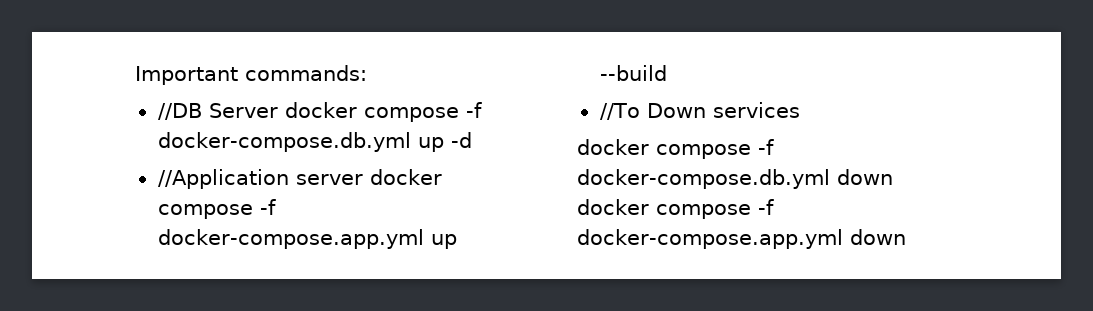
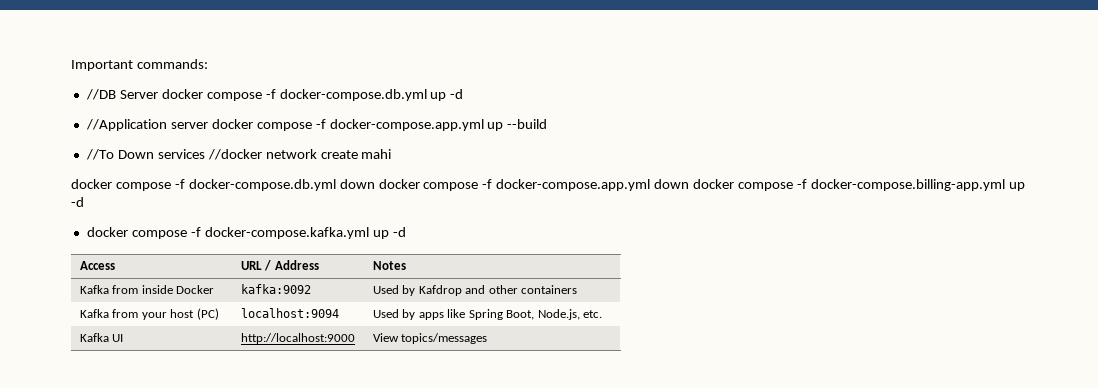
(800, 110) none -> [207,149,392,160] //docker network create mahi
(906, 237) none -> [693,179,1025,191] [71,197,84,207] [86,227,406,239] [79,261,115,270] [240,260,319,271] [372,261,406,270] [79,285,215,294] [240,284,311,294] [372,285,578,296] [79,308,219,320] [240,308,339,318] [372,309,603,320] [79,333,124,342] [240,333,355,344] [372,333,488,344] docker compose -f docker-compose.billing-app.yml up -d // docker compose -f docker-compose.kafka.yml up -d // Access | URL / Address | Notes // Kafka from inside Docker | kafka:9092 | Used by Kafdrop and other containers // Kafka from your host (PC) | localhost:9094 | Used by apps like Spring Boot, Node.js, etc. // Kafka UI | http://localhost:9000 | View topics/messages

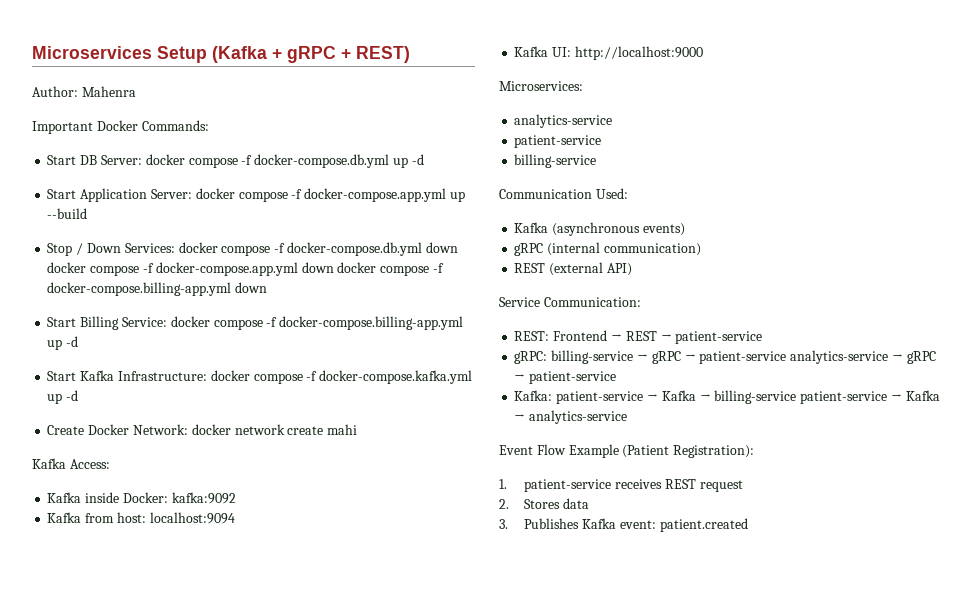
[71,59,208,71] [85,89,158,100] Important commands: // //DB Server -> [32,46,410,63] [32,86,136,97] [32,120,209,134] [47,155,142,165] Microservices Setup (Kafka + gRPC + REST) // Author: Mahenra // Important Docker Commands: // Start DB Server:
[85,119,208,131] //Application server -> [47,188,192,202] Start Application Server:
[85,149,392,160] //To Down services //docker network create mahi // -> [47,243,175,256] Stop / Down Services:
[1008,182,1025,191] [71,197,84,207] up -d // -> [235,282,268,293] [47,316,464,330] [47,336,79,350] [47,370,207,381] down // Start Billing Service: docker compose -f docker-compose.billing-app.yml up -d // Start Kafka Infrastructure:
[79,261,115,270] [240,260,319,271] [372,261,406,270] [79,285,215,294] [240,284,311,294] [372,285,578,296] [79,308,219,320] [240,308,339,318] [372,309,603,320] [79,333,124,342] [240,333,355,344] [372,333,488,344] // Access | URL / Address | Notes // Kafka from inside Docker | kafka:9092 | Used by Kafdrop and other containers // Kafka from your host (PC) | localhost:9094 | Used by apps like Spring Boot, Node.js, etc. // Kafka UI | http://localhost:9000 | View topics/messages -> [47,424,358,435] [32,458,110,469] [47,492,236,504] [47,512,235,524] [514,46,703,60] [499,81,583,91] [514,114,613,128] [514,135,602,148] [514,154,597,168] [499,188,628,199] [514,222,685,236] [514,242,701,256] [514,262,632,276] [499,297,641,307] [514,330,763,344] [514,350,936,364] [514,371,617,384] [514,390,940,404] [514,410,628,424] [499,444,755,458] [499,479,743,492] [499,498,590,509] [499,518,748,532] // Create Docker Network: docker network create mahi // Kafka Access: // Kafka inside Docker: kafka:9092 // Kafka from host: localhost:9094 // Kafka UI: http://localhost:9000 // Microservices: // analytics-service // patient-service // billing-service // Communication Used: // Kafka (asynchronous events) // gRPC (internal communication) // REST (external API) // Service Communication: // REST: Frontend → REST → patient-service // gRPC: billing-service → gRPC → patient-service analytics-service → gRPC → patient-service // Kafka: patient-service → Kafka → billing-service patient-service → Kafka → analytics-service // Event Flow Example (Patient Registration): // 1. patient-service receives REST request // 2. Stores data // 3. Publishes Kafka event: patient.created

